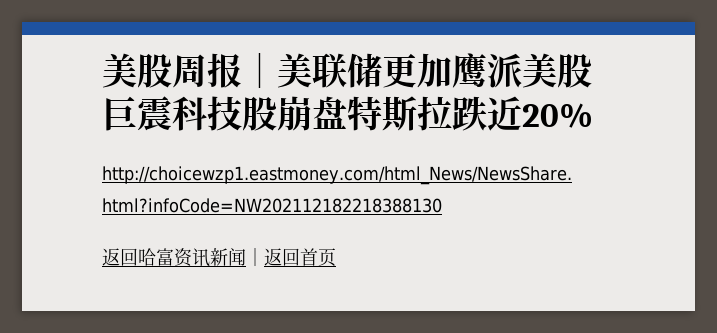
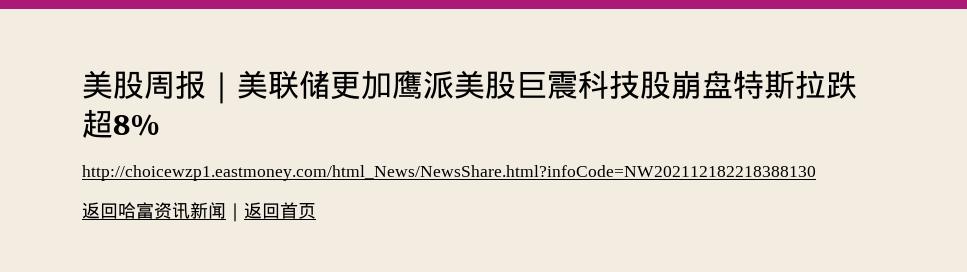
[487,96,593,131] 近20% -> [82,109,160,139] 超8%

